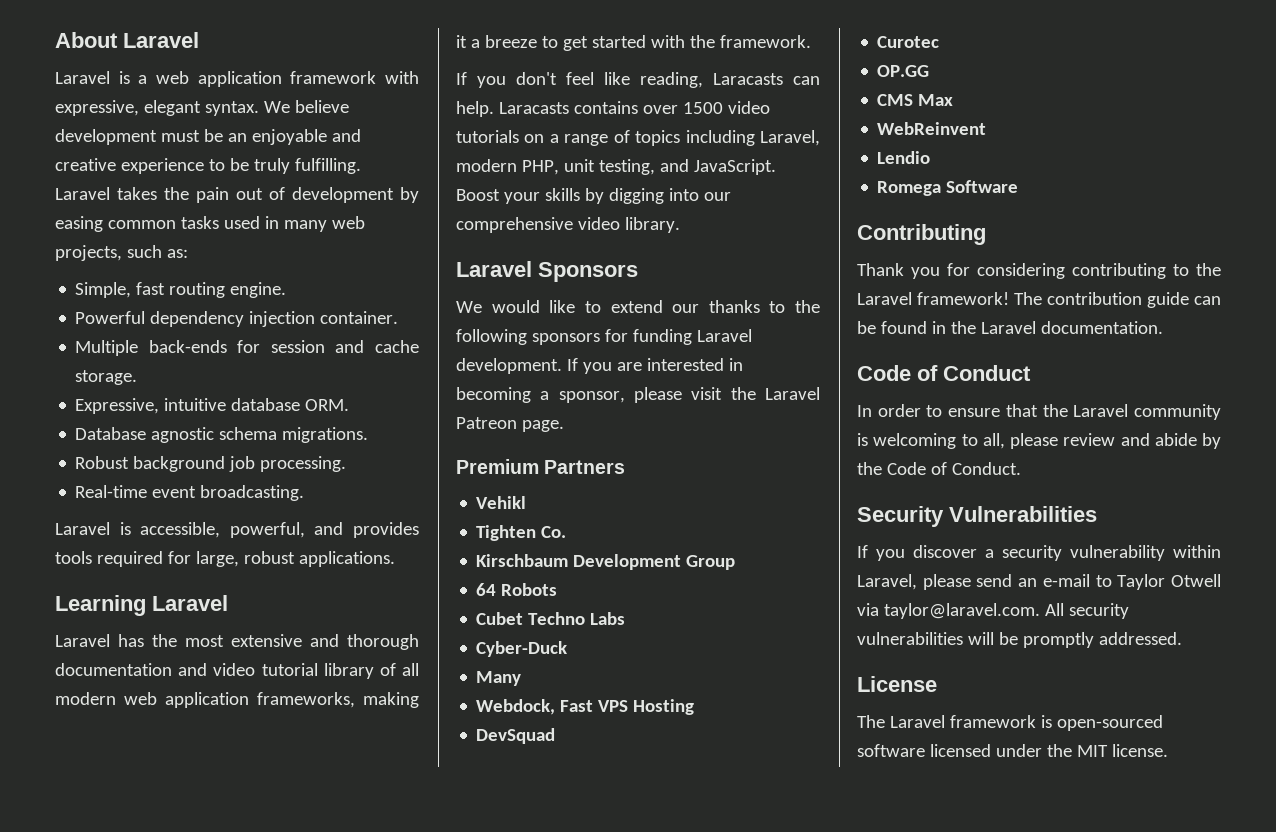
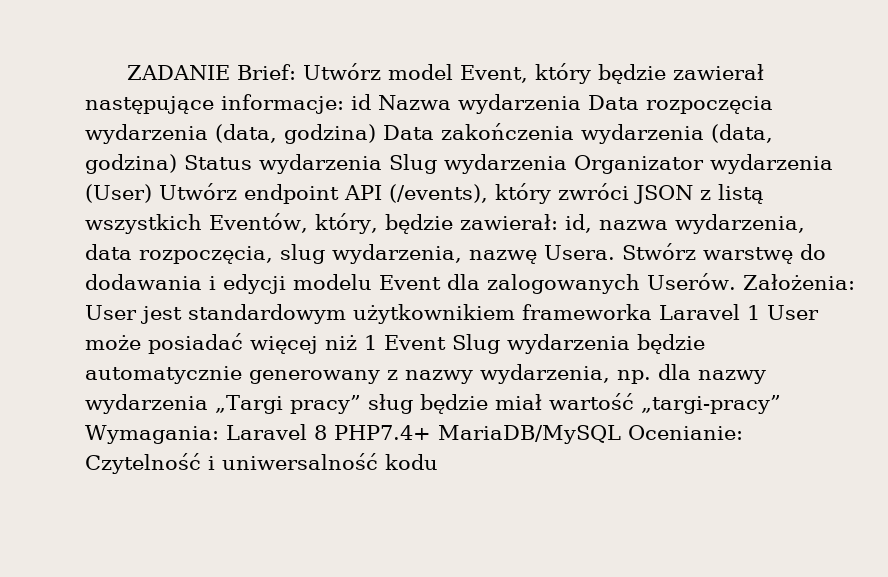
[55,32,199,48] [55,71,419,87] [55,100,349,116] [55,129,361,145] [55,158,361,174] [55,187,419,203] [55,216,365,232] [55,245,188,261] [75,282,287,298] [75,311,399,327] [75,340,419,356] [75,370,138,385] [75,398,350,414] [75,427,369,443] [75,456,347,472] [75,485,305,501] [55,522,419,538] [55,551,395,567] [55,595,228,616] [55,634,419,650] [55,663,420,679] [55,692,419,708] [456,35,811,51] [456,72,820,88] [456,101,770,117] [456,130,820,146] [456,159,776,175] [456,188,731,204] [456,217,680,233] [456,261,638,282] [456,300,820,313] [456,329,752,345] [456,358,743,374] [456,387,820,403] [456,417,564,432] [456,459,626,474] [476,496,527,509] [476,525,567,541] [476,554,736,570] [476,583,558,596] [476,612,626,625] [476,641,568,657] [476,671,522,686] [476,699,695,715] [476,728,556,744] [877,36,940,48] [877,65,930,77] [877,94,954,106] [877,122,987,135] [877,151,931,164] [877,180,1019,196] [857,224,986,245] [857,263,1221,279] [857,292,1221,308] [857,321,1163,334] [857,365,1031,381] [857,404,1221,420] [857,433,1221,449] [857,462,1021,475] [857,506,1097,527] [857,545,1221,561] [857,574,1221,590] [857,603,1129,619] [857,632,1182,648] [857,676,937,692] [857,715,1163,731] [857,744,1168,757] About Laravel // Laravel is a web application framework with expressive, elegant syntax. We believe development must be an enjoyable and creative experience to be truly fulfilling. Laravel takes the pain out of development by easing common tasks used in many web projects, such as: // Simple, fast routing engine. // Powerful dependency injection container. // Multiple back-ends for session and cache storage. // Expressive, intuitive database ORM. // Database agnostic schema migrations. // Robust background job processing. // Real-time event broadcasting. // Laravel is accessible, powerful, and provides tools required for large, robust applications. // Learning Laravel // Laravel has the most extensive and thorough documentation and video tutorial library of all modern web application frameworks, making it a breeze to get started with the framework. // If you don't feel like reading, Laracasts can help. Laracasts contains over 1500 video tutorials on a range of topics including Laravel, modern PHP, unit testing, and JavaScript. Boost your skills by digging into our comprehensive video library. // Laravel Sponsors // We would like to extend our thanks to the following sponsors for funding Laravel development. If you are interested in becoming a sponsor, please visit the Laravel Patreon page. // Premium Partners // Vehikl // Tighten Co. // Kirschbaum Development Group // 64 Robots // Cubet Techno Labs // Cyber-Duck // Many // Webdock, Fast VPS Hosting // DevSquad // Curotec // OP.GG // CMS Max // WebReinvent // Lendio // Romega Software // Contributing // Thank you for considering contributing to the Laravel framework! The contribution guide can be found in the Laravel documentation. // Code of Conduct // In order to ensure that the Laravel community is welcoming to all, please review and abide by the Code of Conduct. // Security Vulnerabilities // If you discover a security vulnerability within Laravel, please send an e-mail to Taylor Otwell via taylor@laravel.com. All security vulnerabilities will be promptly addressed. // License // The Laravel framework is open-sourced software licensed under the MIT license. -> [127,63,765,84] [85,94,773,114] [85,123,773,144] [85,154,833,174] [85,183,764,204] [85,213,805,234] [85,243,826,264] [85,273,855,294] [85,304,819,324] [85,333,705,354] [85,364,766,384] [85,393,781,414] [85,424,743,444] [85,453,438,474] ZADANIE Brief: Utwórz model Event, który będzie zawierał następujące informacje: id Nazwa wydarzenia Data rozpoczęcia wydarzenia (data, godzina) Data zakończenia wydarzenia (data, godzina) Status wydarzenia Slug wydarzenia Organizator wydarzenia (User) Utwórz endpoint API (/events), który zwróci JSON z listą wszystkich Eventów, który, będzie zawierał: id, nazwa wydarzenia, data rozpoczęcia, slug wydarzenia, nazwę Usera. Stwórz warstwę do dodawania i edycji modelu Event dla zalogowanych Userów. Założenia: User jest standardowym użytkownikiem frameworka Laravel 1 User może posiadać więcej niż 1 Event Slug wydarzenia będzie automatycznie generowany z nazwy wydarzenia, np. dla nazwy wydarzenia „Targi pracy” sług będzie miał wartość „targi-pracy” Wymagania: Laravel 8 PHP7.4+ MariaDB/MySQL Ocenianie: Czytelność i uniwersalność kodu

